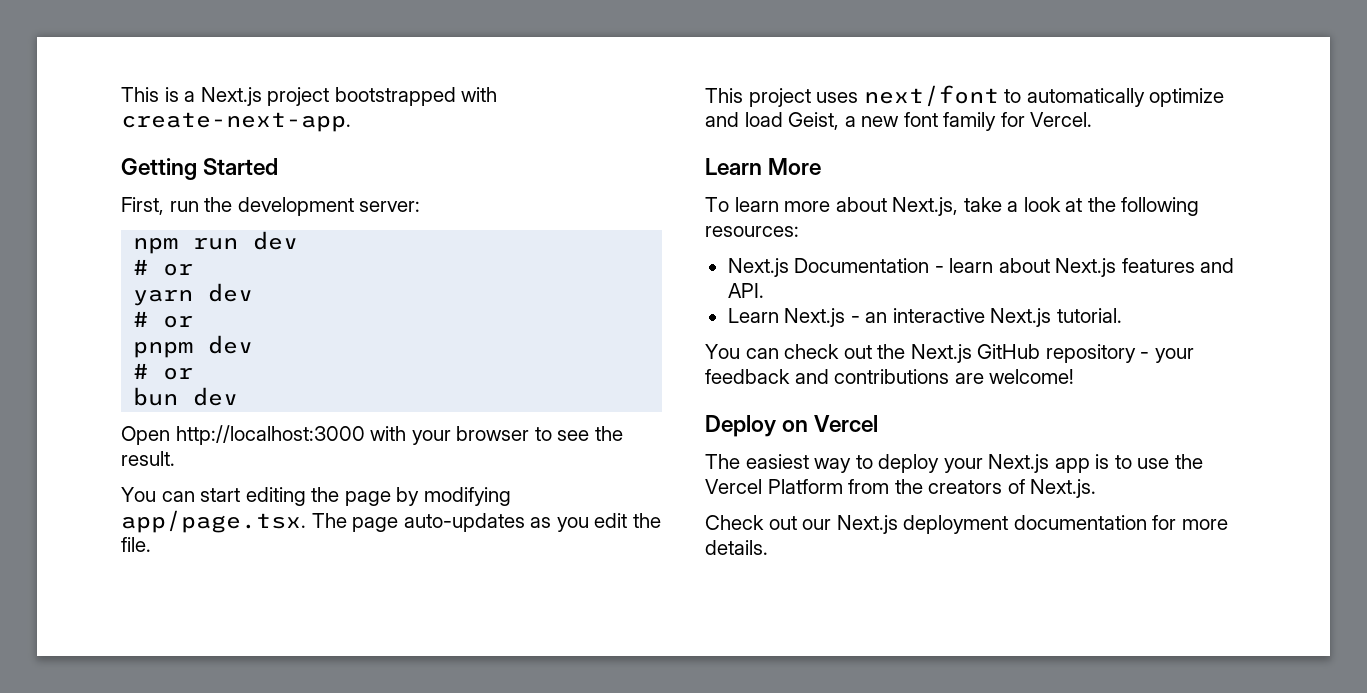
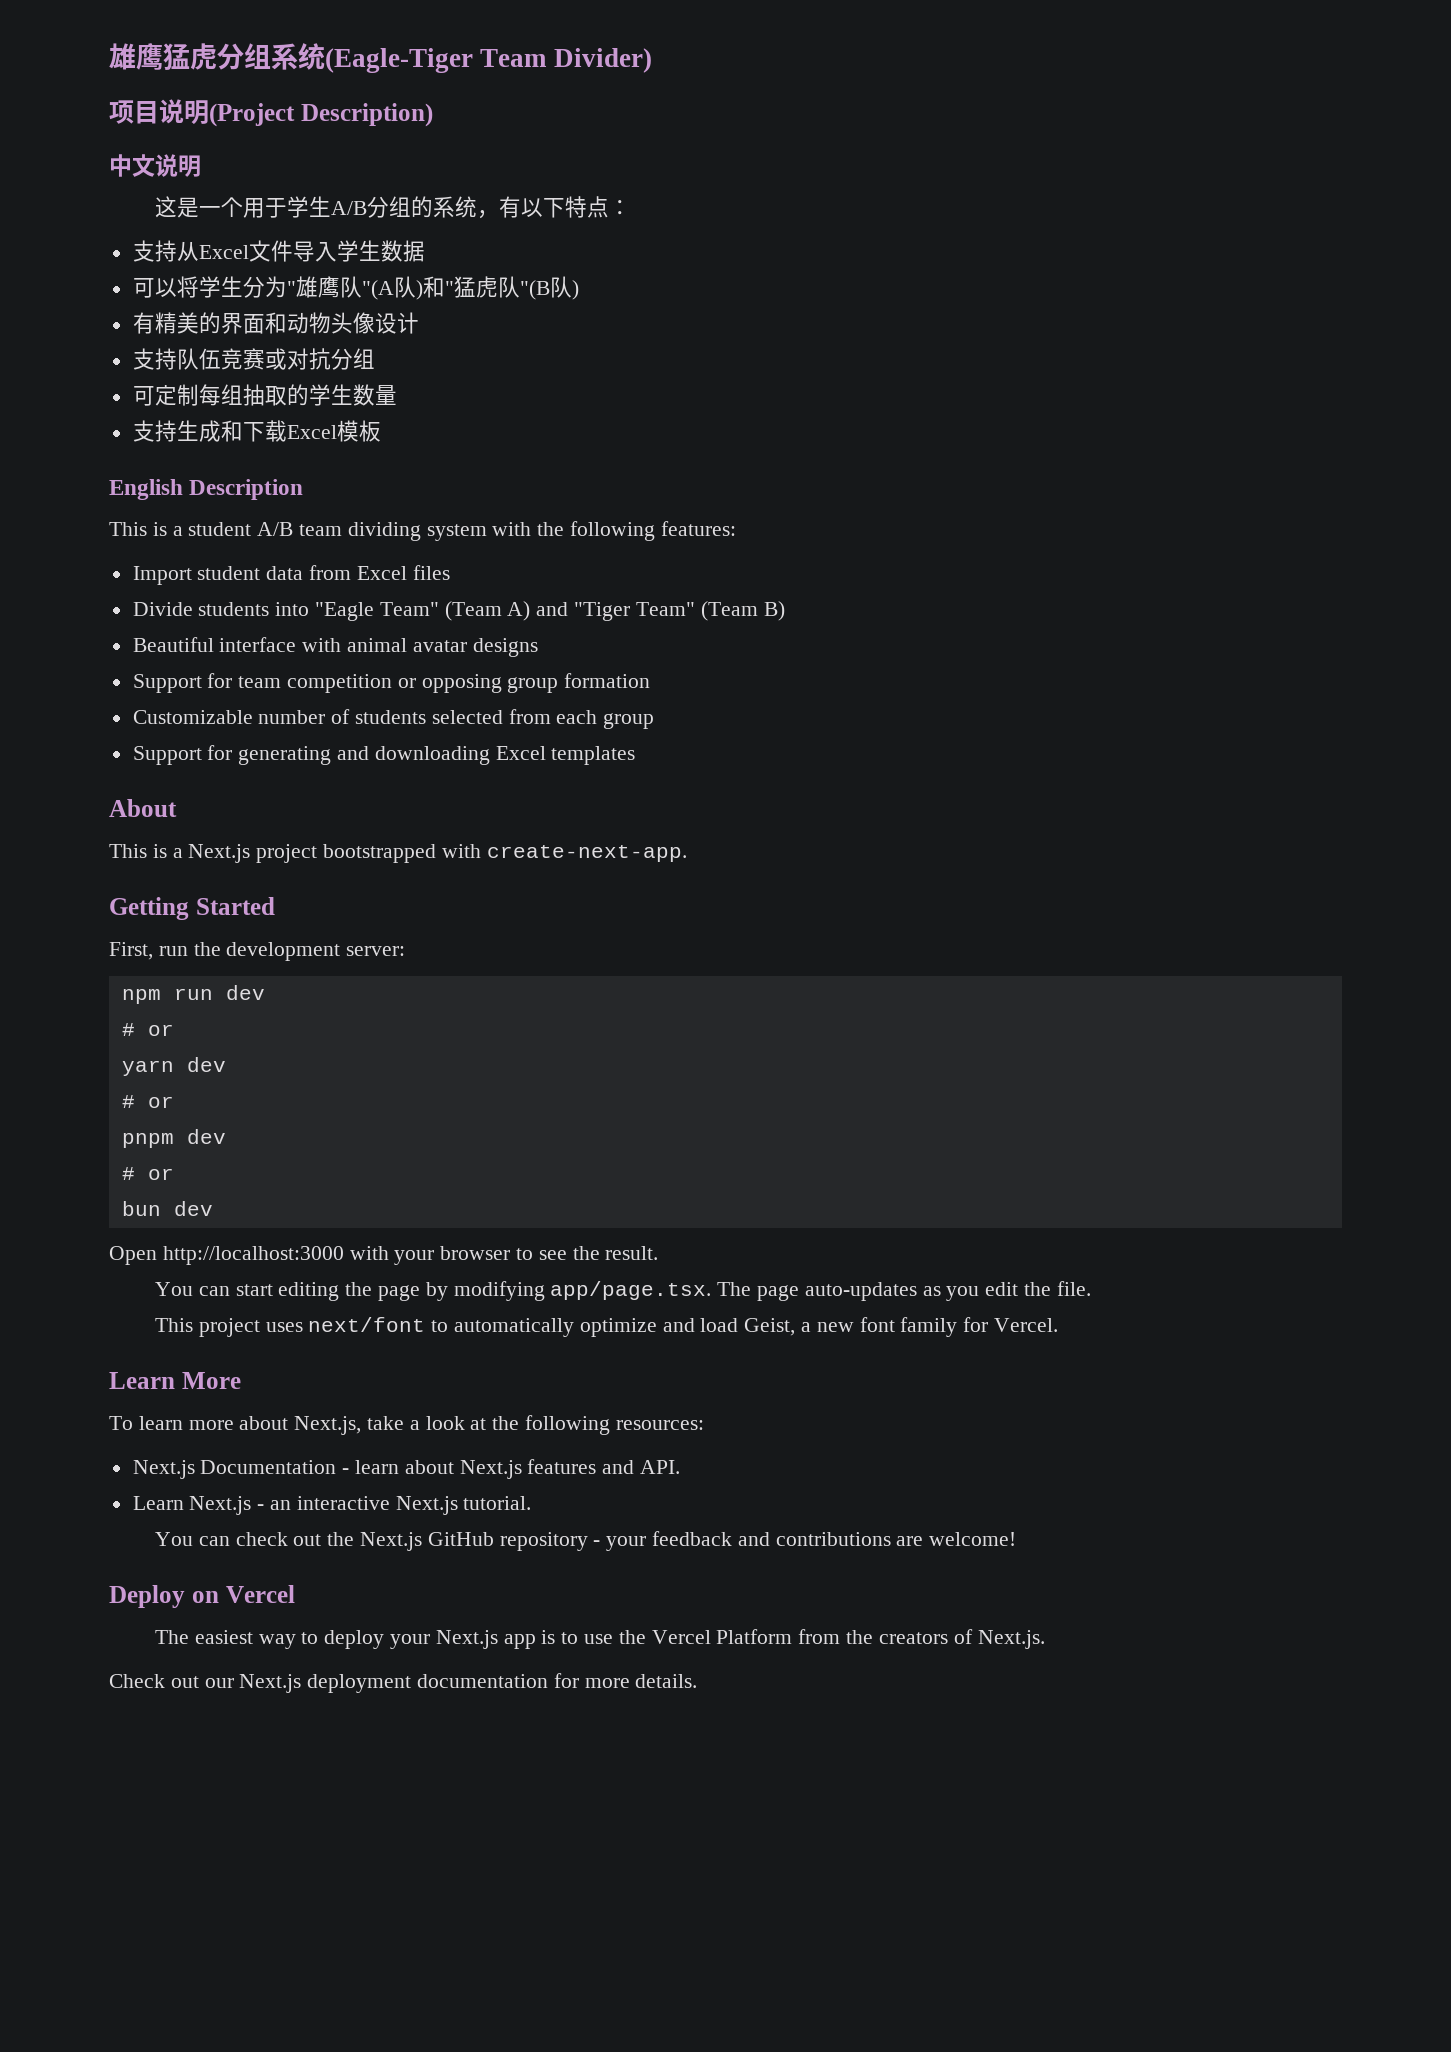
(121, 94) none -> [109,43,652,73] [109,99,433,127] [109,154,201,177] [155,196,632,219] [132,240,425,262] [132,276,579,300] [132,312,419,334] [132,348,375,370] [132,384,397,406] [132,420,381,442] [109,479,304,500] [109,521,736,541] [132,565,450,585] [132,601,785,621] [132,637,538,657] [132,673,651,693] [132,709,655,729] [132,745,636,765] [109,799,177,817] 雄鹰猛虎分组系统(Eagle-Tiger Team Divider) // 项目说明(Project Description) // 中文说明 // 这是一个用于学生A/B分组的系统，有以下特点： // 支持从Excel文件导入学生数据 // 可以将学生分为"雄鹰队"(A队)和"猛虎队"(B队) // 有精美的界面和动物头像设计 // 支持队伍竞赛或对抗分组 // 可定制每组抽取的学生数量 // 支持生成和下载Excel模板 // English Description // This is a student A/B team dividing system with the following features: // Import student data from Excel files // Divide students into "Eagle Team" (Team A) and "Tiger Team" (Team B) // Beautiful interface with animal avatar designs // Support for team competition or opposing group formation // Customizable number of students selected from each group // Support for generating and downloading Excel templates // About //

